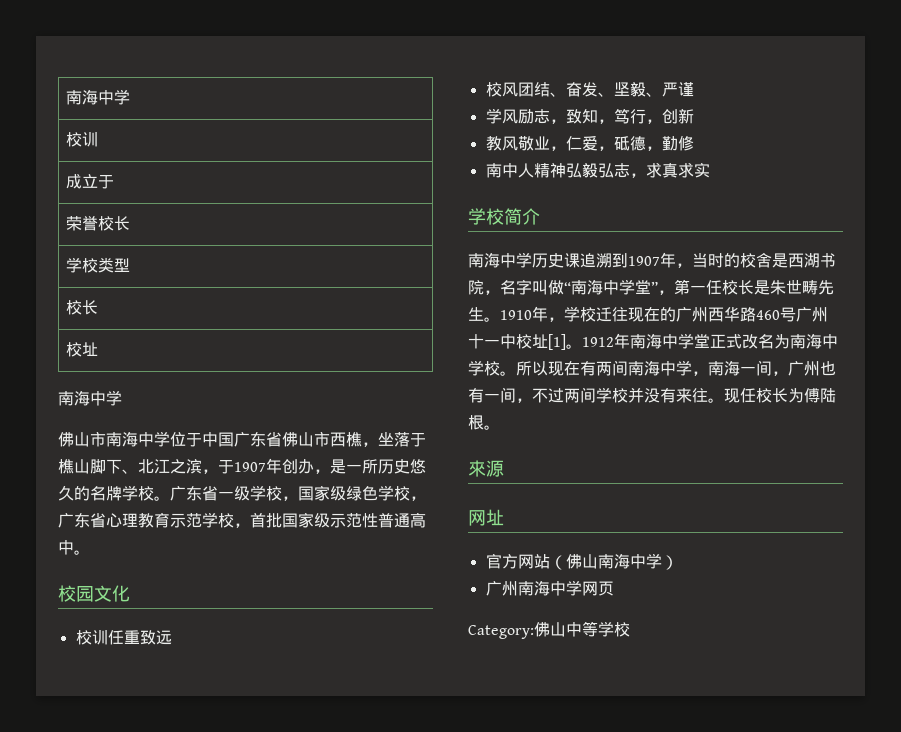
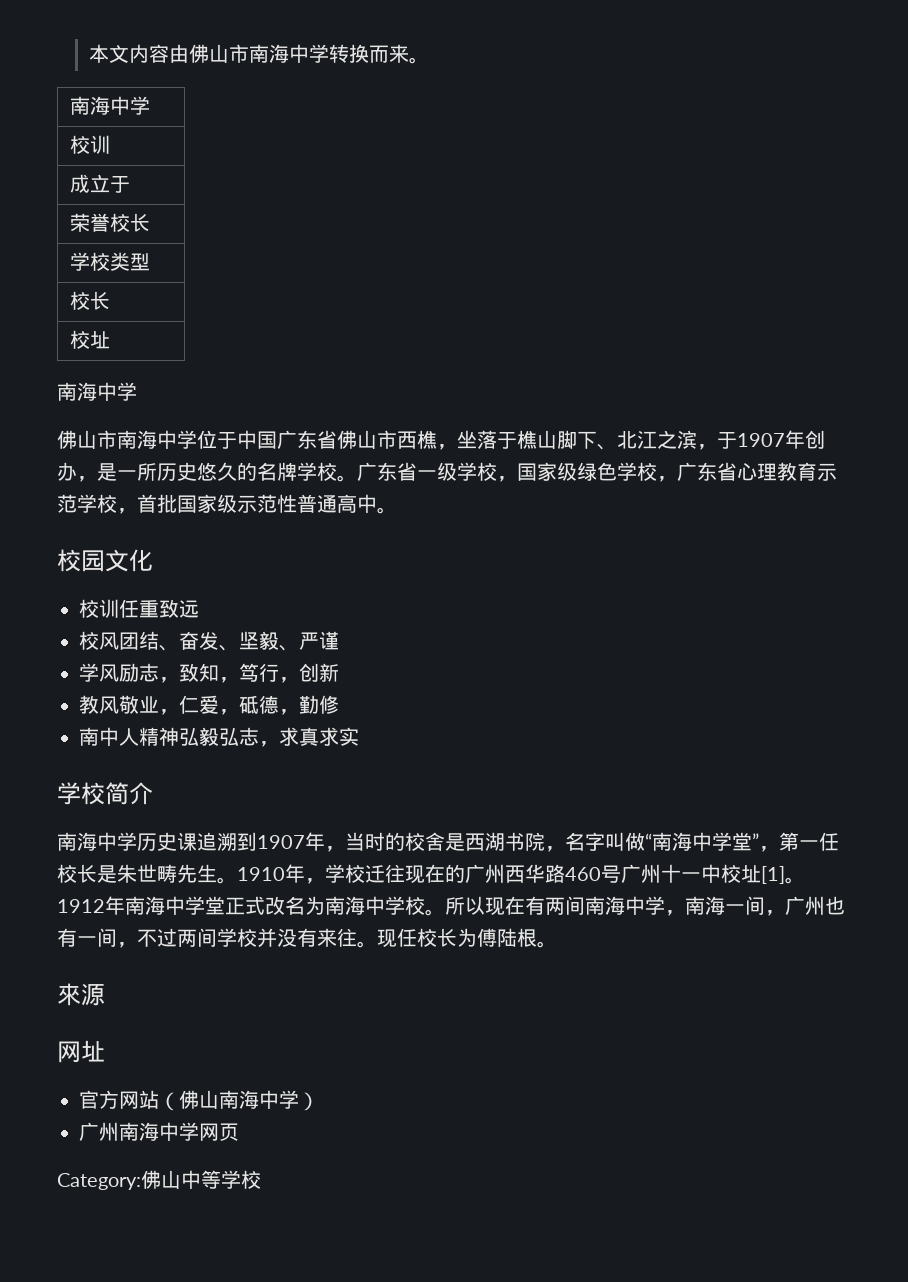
(65, 97) none -> [89,44,430,64] 本文内容由佛山市南海中学转换而来。 //

